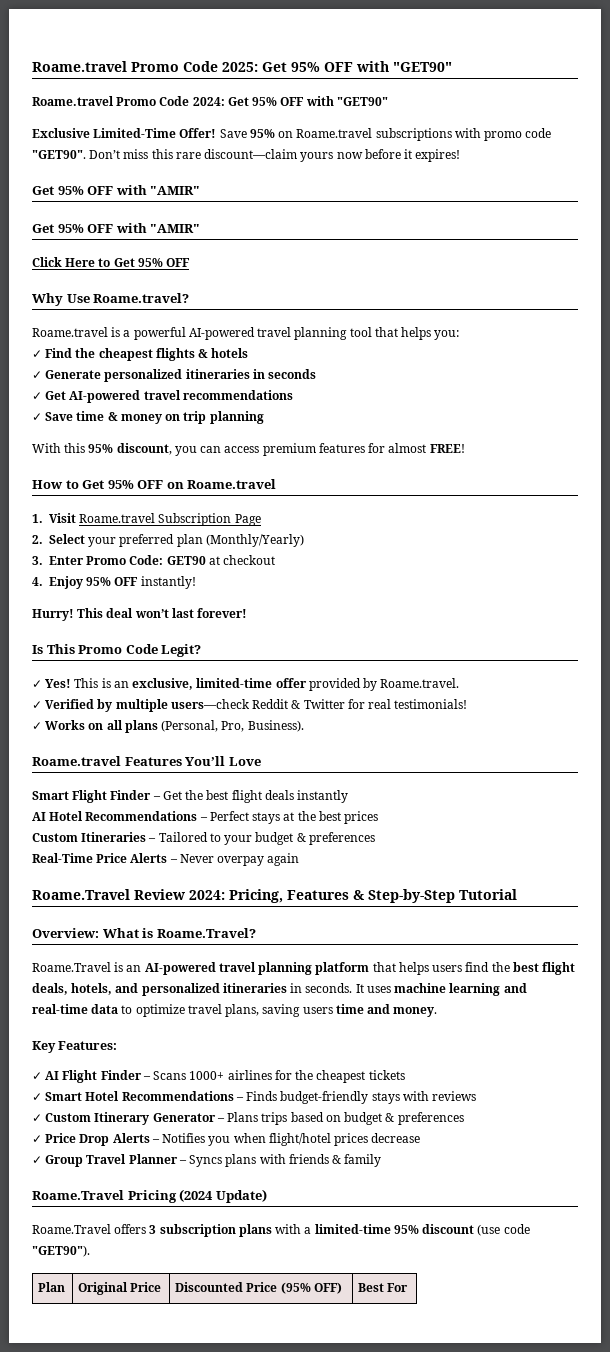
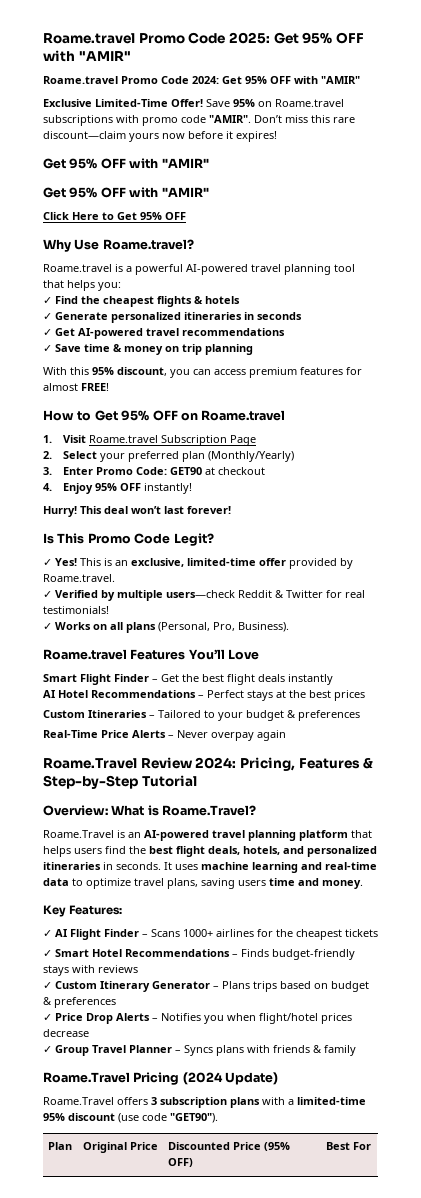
[393,62,452,72] "GET90" -> [78,51,131,61] "AMIR"
[336,97,388,106] "GET90" -> [321,76,360,84] "AMIR"
[32,150,86,159] "GET90". -> [209,115,251,123] "AMIR".

